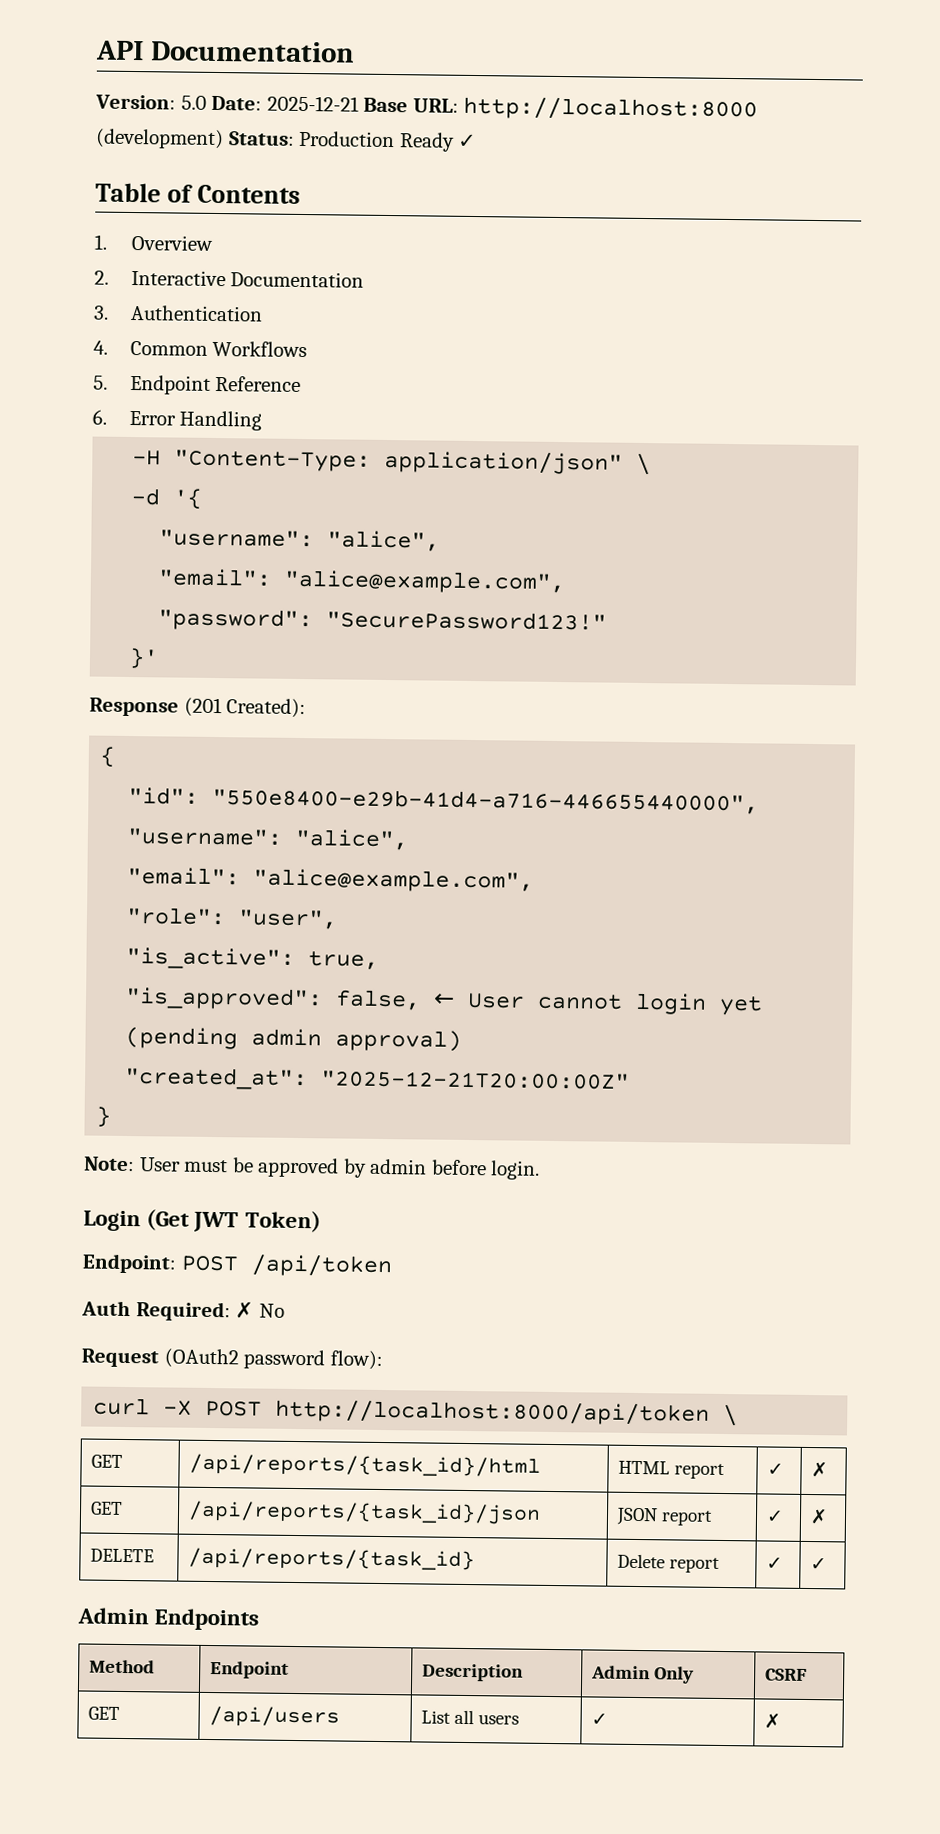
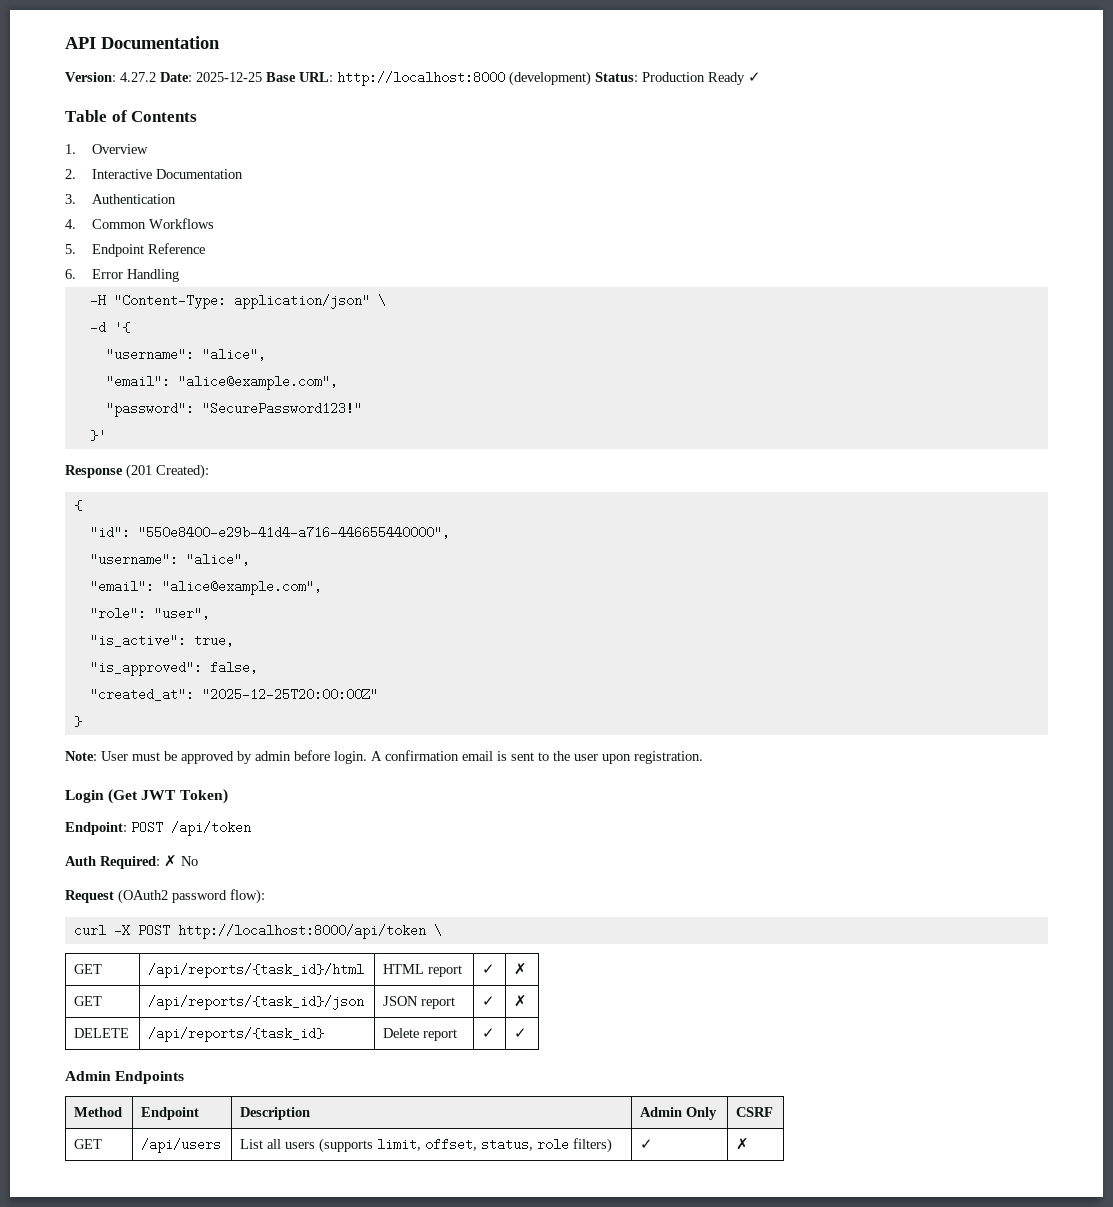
[180,95,359,112] 5.0 Date: 2025-12-21 -> [120,72,262,82] 4.27.2 Date: 2025-12-25
[433,992,764,1016] [125,1026,463,1052] ← User cannot login yet (pending admin approval) -> (258, 667) none
[321,1070,631,1090] "2025-12-21T20:00:00Z" -> [201,688,378,701] "2025-12-25T20:00:00Z"
(541, 1170) none -> [371,750,703,764] A confirmation email is sent to the user upon registration.
(519, 1719) none -> [319,1138,613,1153] (supports limit, offset, status, role filters)

